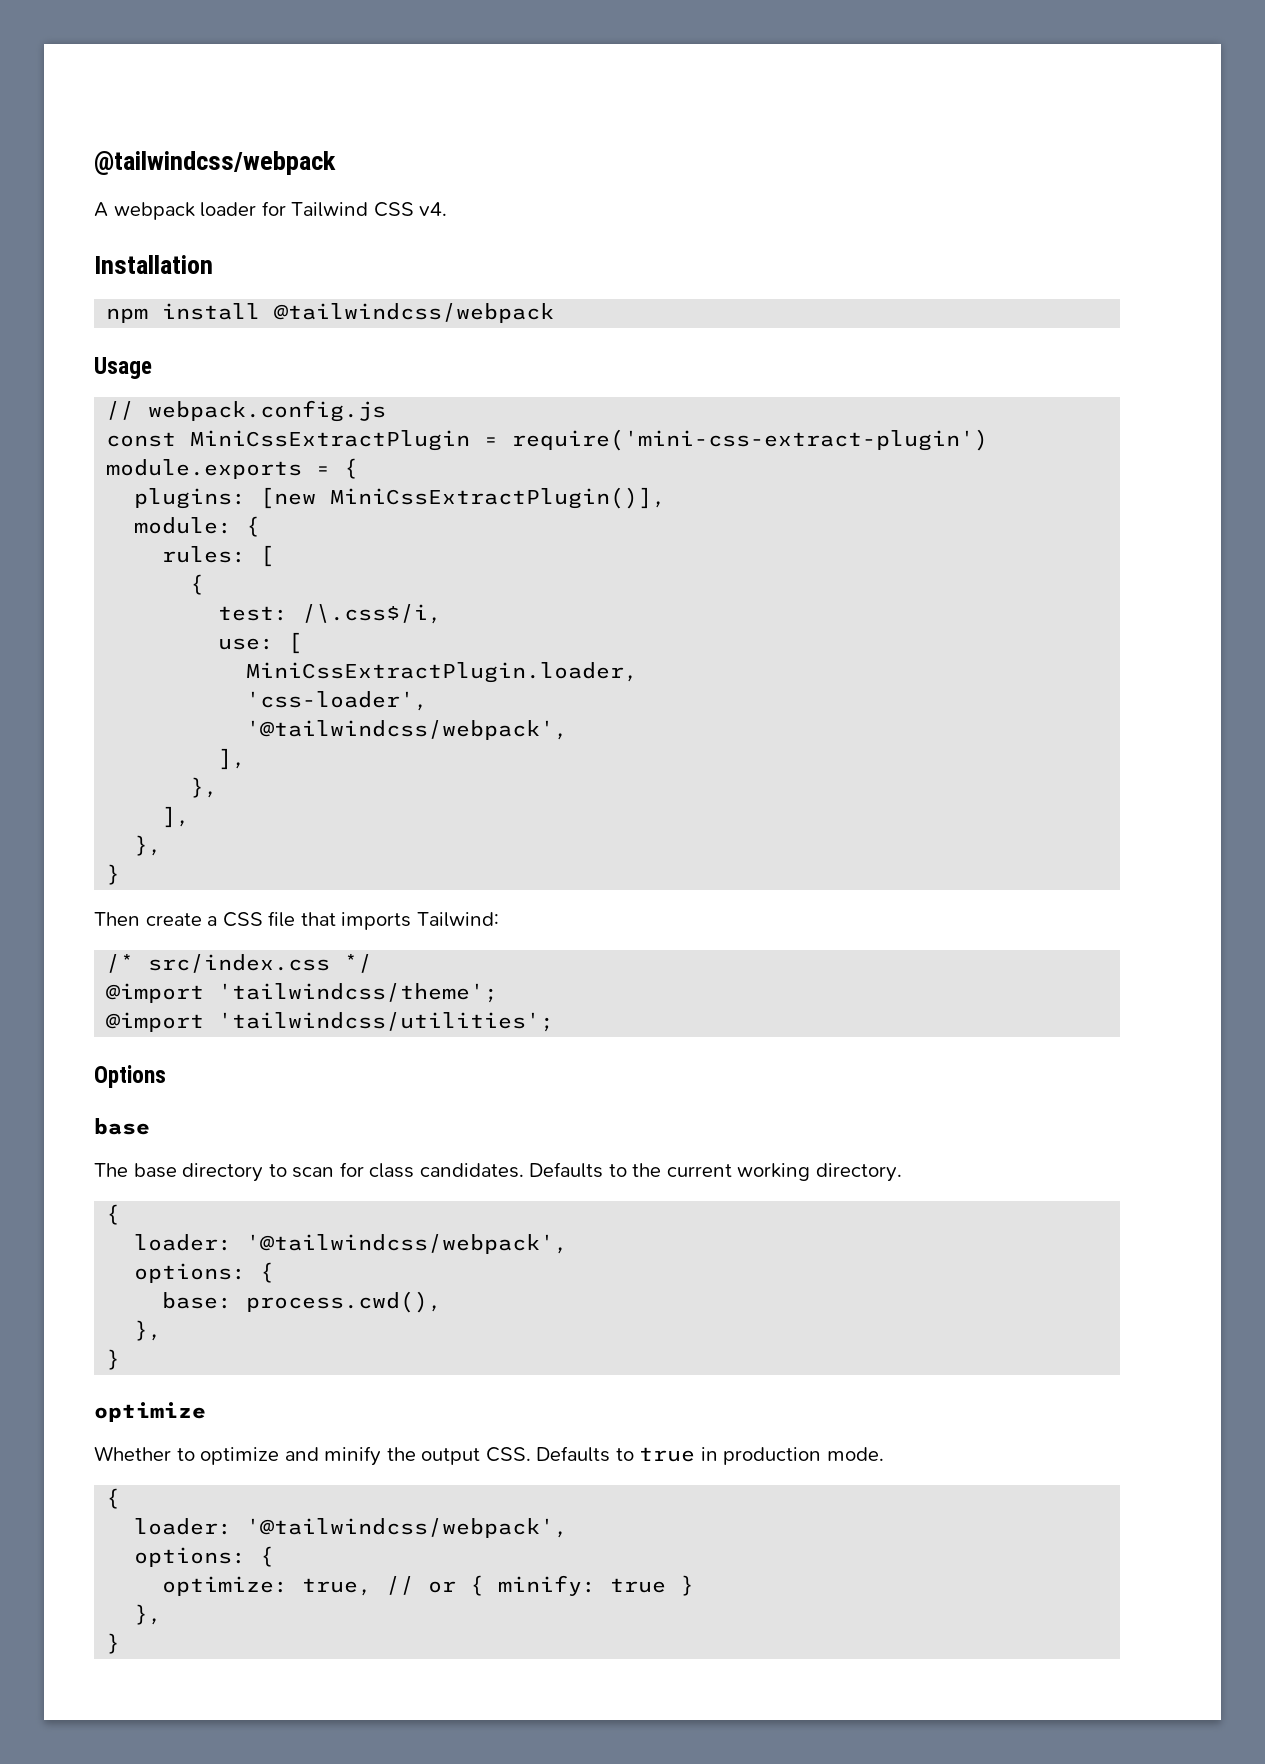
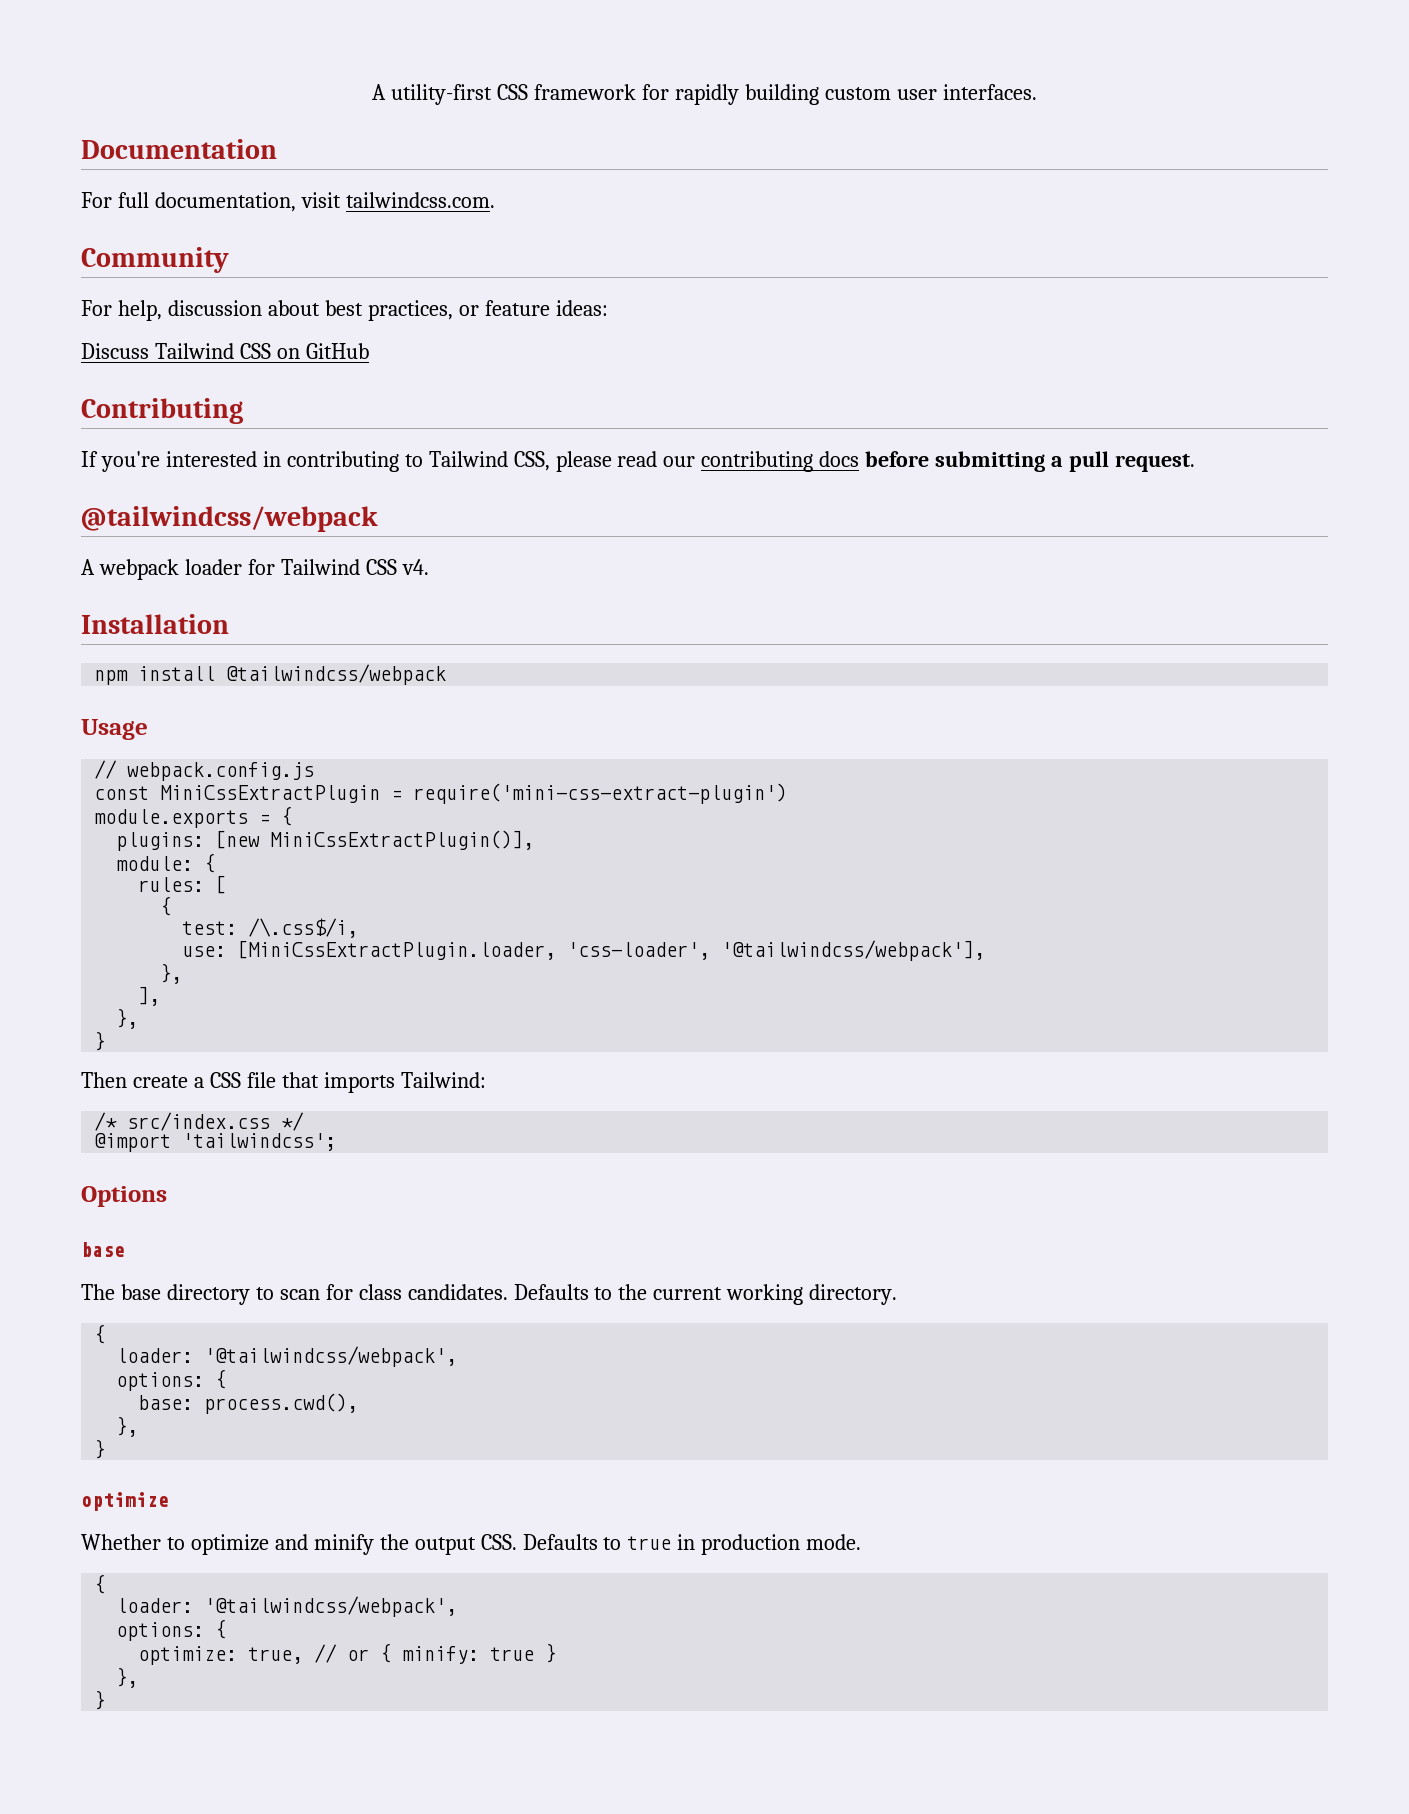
(94, 163) none -> [372,84,1037,105] [81,139,277,159] [81,192,495,212] [81,247,229,273] [81,300,608,321] [81,343,369,359] [81,398,243,424] [81,451,1195,472] A utility-first CSS framework for rapidly building custom user interfaces. // Documentation // For full documentation, visit tailwindcss.com. // Community // For help, discussion about best practices, or feature ideas: // Discuss Tailwind CSS on GitHub // Contributing // If you're interested in contributing to Tailwind CSS, please read our contributing docs before submitting a pull request. //
[288,632,303,654] [246,662,639,683] [ // MiniCssExtractPlugin.loader, // -> [237,940,557,960] [MiniCssExtractPlugin.loader,
[246,720,569,740] [218,748,247,770] // '@tailwindcss/webpack', // ], -> [721,940,986,961] '@tailwindcss/webpack'],
[218,983,499,1003] [106,1012,555,1032] 'tailwindcss/theme'; // @import 'tailwindcss/utilities'; -> [182,1133,337,1151] 'tailwindcss';

